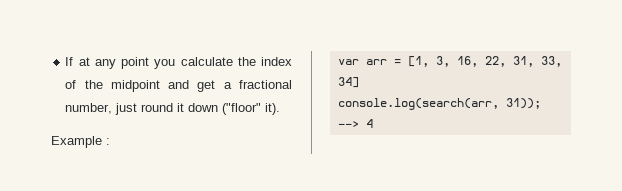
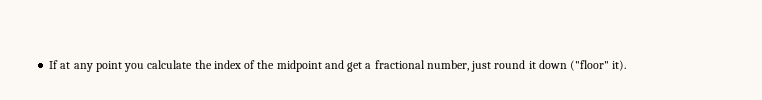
[51,136,110,148] [337,56,562,67] [337,77,359,88] [337,98,541,110] [337,119,373,128] // Example : // var arr = [1, 3, 16, 22, 31, 33, 34] // console.log(search(arr, 31)); --> 4 -> (627, 65) none

